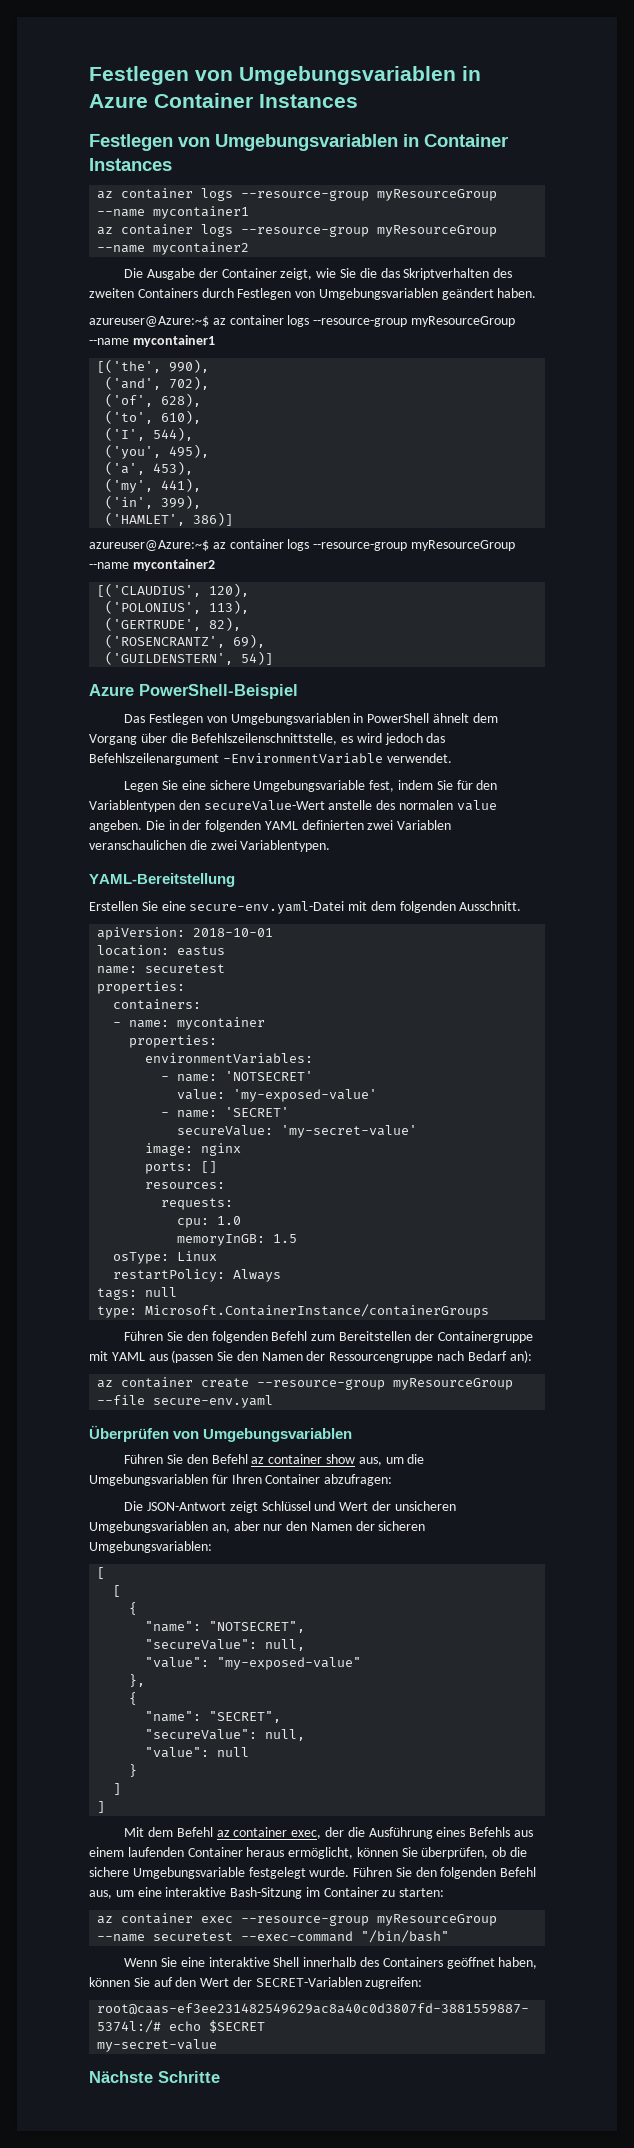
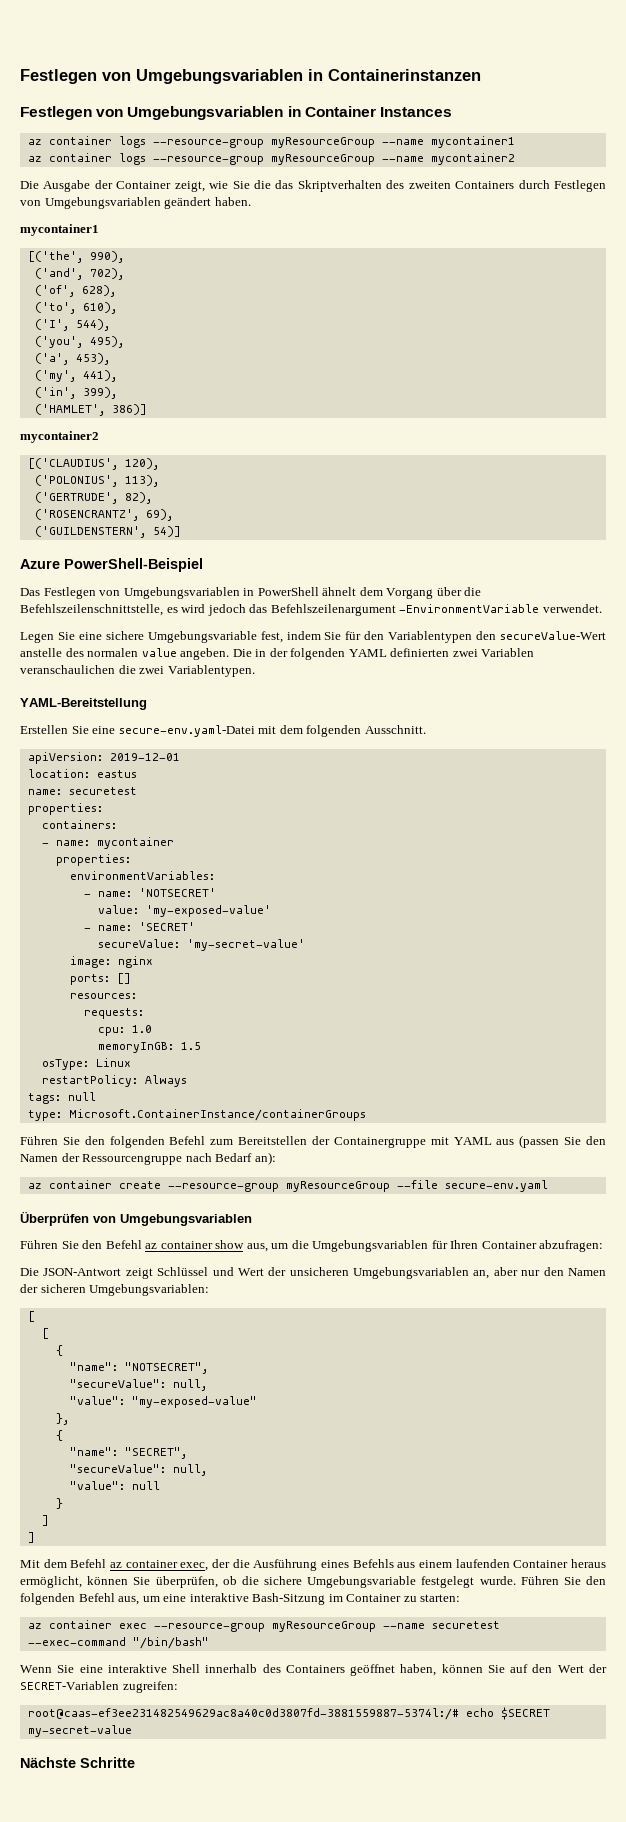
[89,66,481,85] [89,93,358,108] Festlegen von Umgebungsvariablen in Azure Container Instances -> [20,69,481,84] Festlegen von Umgebungsvariablen in Containerinstanzen
[89,315,515,327] [89,338,129,345] azureuser@Azure:~$ az container logs --resource-group myResourceGroup --name -> (251, 201) none
[89,539,515,551] [89,562,129,569] azureuser@Azure:~$ az container logs --resource-group myResourceGroup --name -> (147, 409) none
[193,928,274,937] 2018-10-01 -> [109,753,180,761] 2019-12-01

